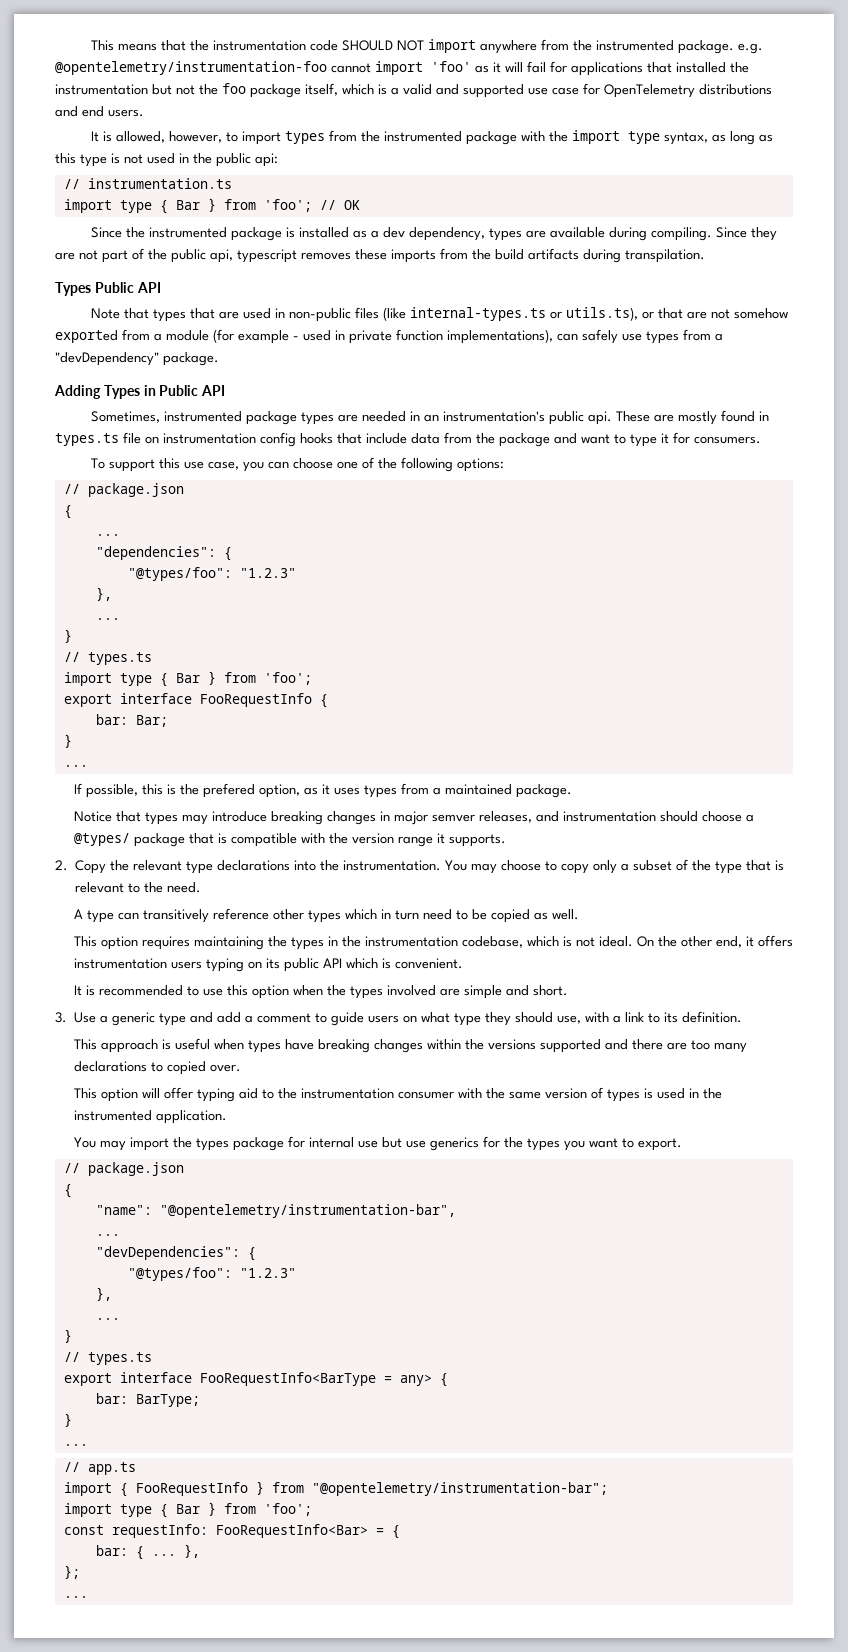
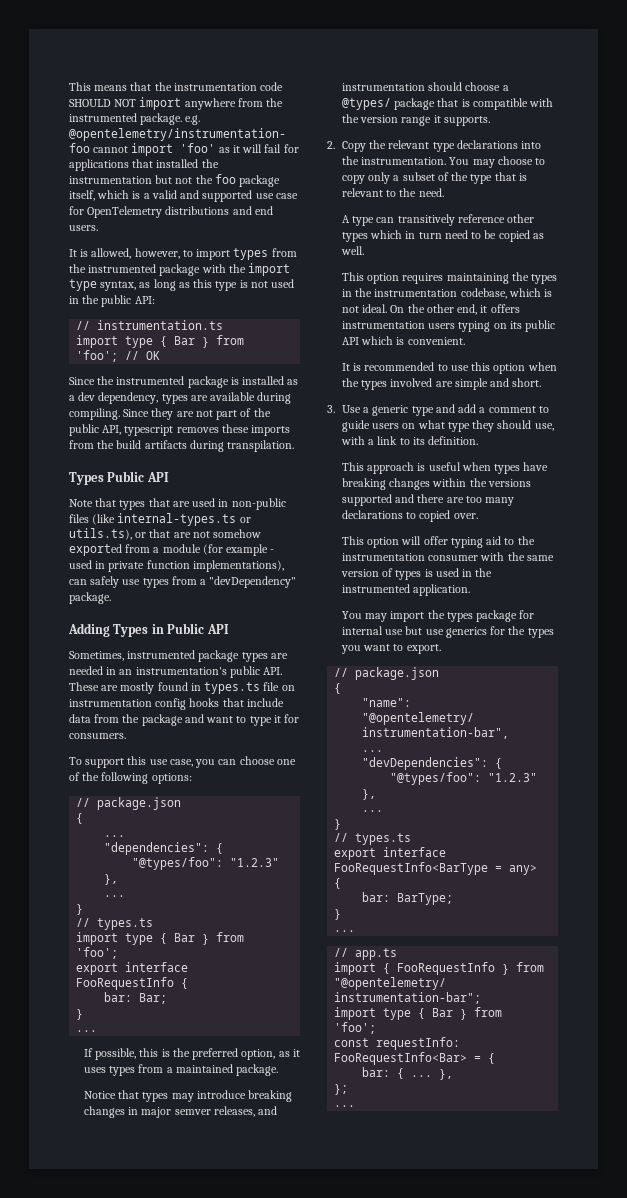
[255,153,278,167] api: -> [134,296,155,304] API:
[210,249,233,263] api, -> [102,425,122,435] API,
[588,411,613,425] api. -> [263,667,283,675] API.
[202,783,255,798] prefered -> [192,1048,239,1060] preferred

